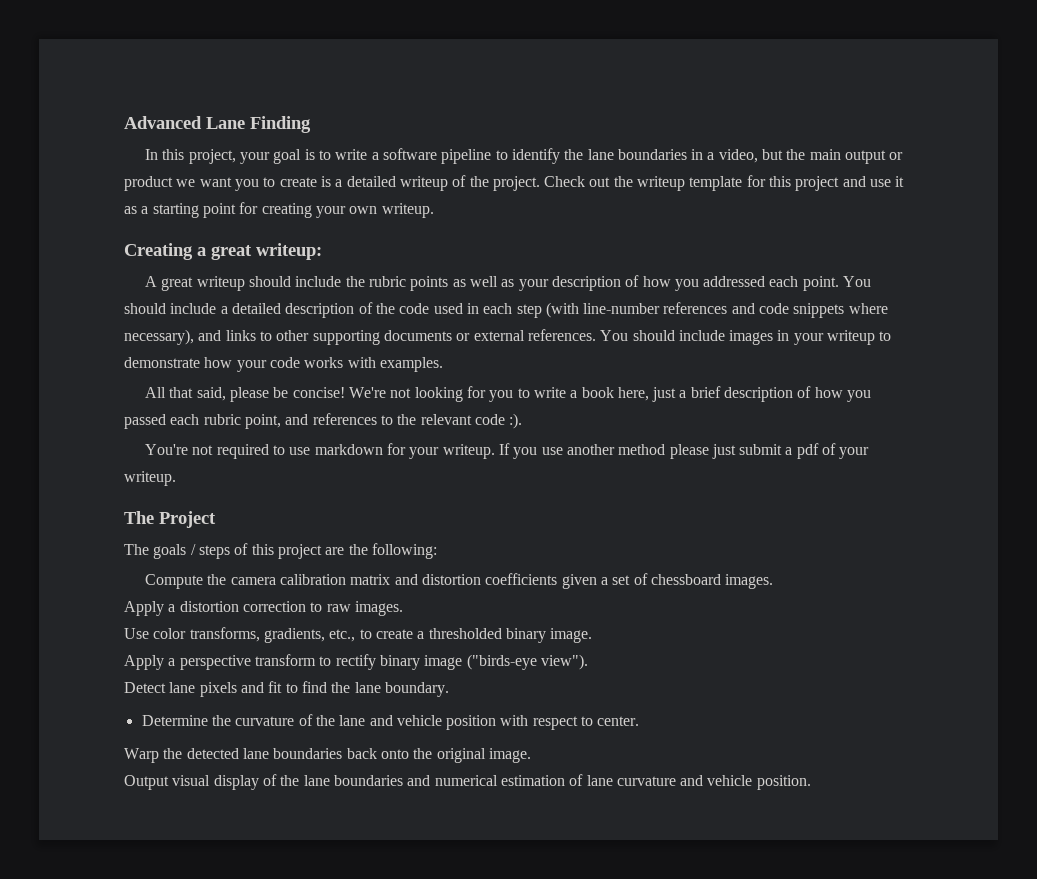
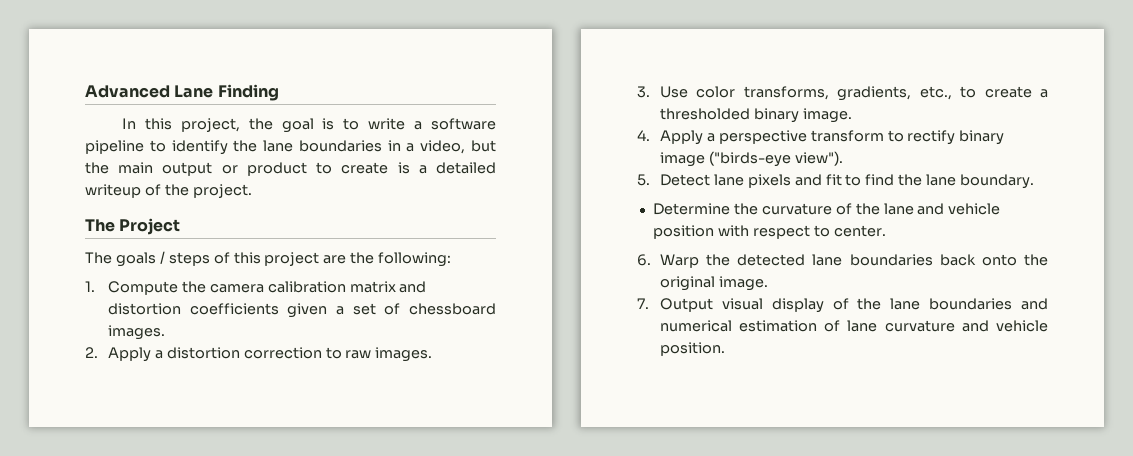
[240,152,271,164] your -> [248,118,273,130] the
[176,177,259,191] we want you -> (307, 169) none
[544,175,905,191] [124,202,434,218] [124,243,322,260] [145,275,872,291] [124,302,888,318] [124,329,892,345] [124,357,443,372] [145,386,872,402] [124,413,523,429] [145,443,870,459] [124,471,176,486] Check out the writeup template for this project and use it as a starting point for creating your own writeup. // Creating a great writeup: // A great writeup should include the rubric points as well as your description of how you addressed each point. You should include a detailed description of the code used in each step (with line-number references and code snippets where necessary), and links to other supporting documents or external references. You should include images in your writeup to demonstrate how your code works with examples. // All that said, please be concise! We're not looking for you to write a book here, just a brief description of how you passed each rubric point, and references to the relevant code :). // You're not required to use markdown for your writeup. If you use another method please just submit a pdf of your writeup. -> (252, 191) none
(437, 551) none -> [85,281,95,292] 1.
(774, 581) none -> [85,347,98,358] 2.
(403, 608) none -> [637,86,650,98] 3.
(593, 635) none -> [637,130,650,141] 4.
(588, 662) none -> [637,174,650,186] 5.
(640, 721) none -> [637,254,651,266] 6.
(531, 755) none -> [637,298,649,309] 7.

